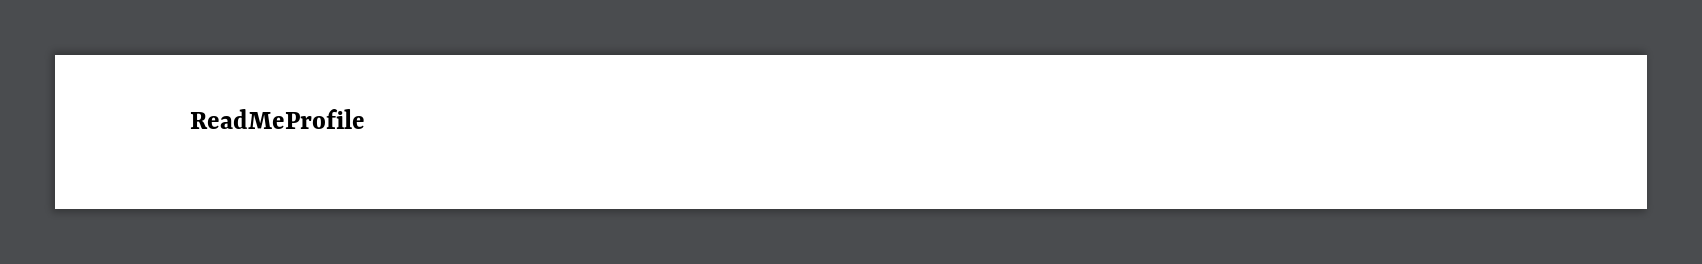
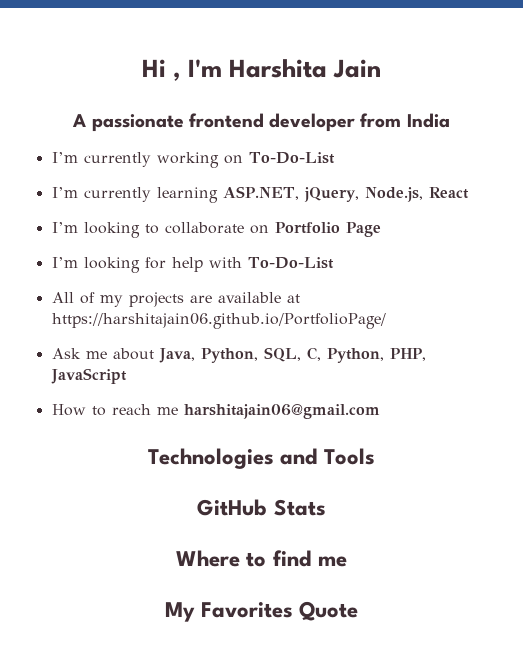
[190,109,365,129] ReadMeProfile -> [141,59,382,81] [72,113,450,132] [51,152,335,168] [51,186,469,203] [51,222,381,238] [51,257,334,273] [51,292,300,307] [51,313,386,329] [51,347,426,363] [50,368,127,384] [51,404,380,419] [147,448,376,469] [197,499,326,516] [176,550,347,567] [164,601,359,622] Hi , I'm Harshita Jain // A passionate frontend developer from India // I’m currently working on To-Do-List // I’m currently learning ASP.NET, jQuery, Node.js, React // I’m looking to collaborate on Portfolio Page // I’m looking for help with To-Do-List // All of my projects are available at https://harshitajain06.github.io/PortfolioPage/ // Ask me about Java, Python, SQL, C, Python, PHP, JavaScript // How to reach me harshitajain06@gmail.com // Technologies and Tools // GitHub Stats // Where to find me // My Favorites Quote

